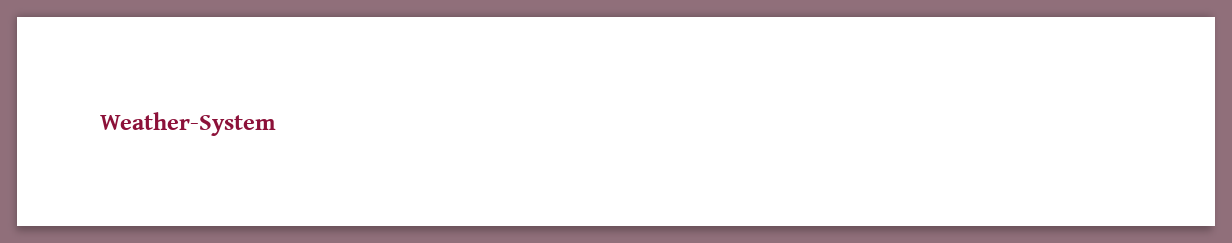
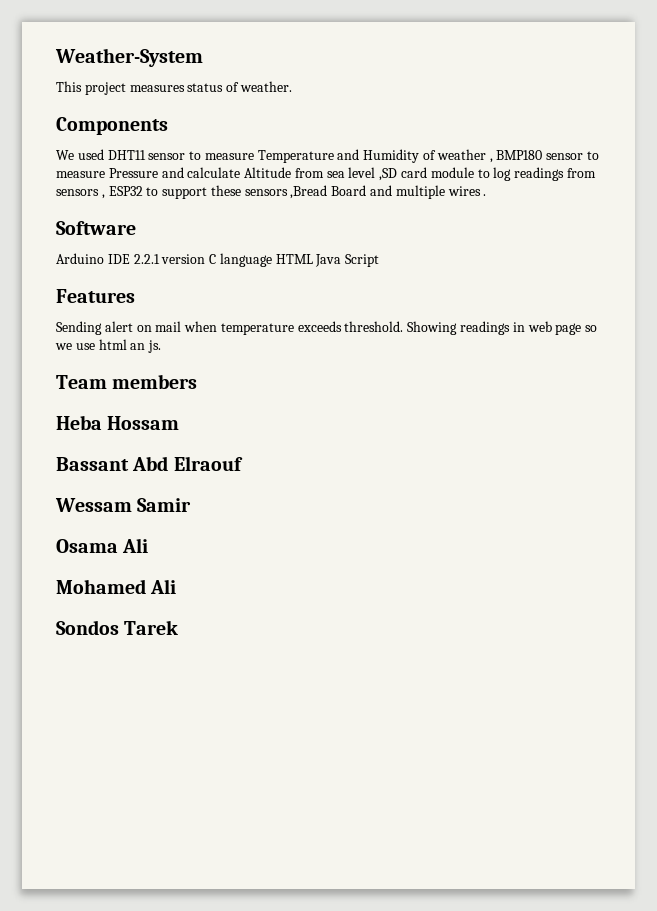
(276, 124) none -> [56,81,292,95] [56,117,168,135] [56,149,599,163] [56,167,596,181] [56,185,487,199] [56,221,136,235] [56,253,380,267] [56,289,135,303] [56,321,598,335] [55,339,162,353] [56,374,198,389] [56,415,180,430] [56,456,243,471] [55,498,192,512] [56,538,149,553] [56,579,177,594] [56,620,179,635] // This project measures status of weather. // Components // We used DHT11 sensor to measure Temperature and Humidity of weather , BMP180 sensor to measure Pressure and calculate Altitude from sea level ,SD card module to log readings from sensors , ESP32 to support these sensors ,Bread Board and multiple wires . // Software // Arduino IDE 2.2.1 version C language HTML Java Script // Features // Sending alert on mail when temperature exceeds threshold. Showing readings in web page so we use html an js. // Team members // Heba Hossam // Bassant Abd Elraouf // Wessam Samir // Osama Ali // Mohamed Ali // Sondos Tarek

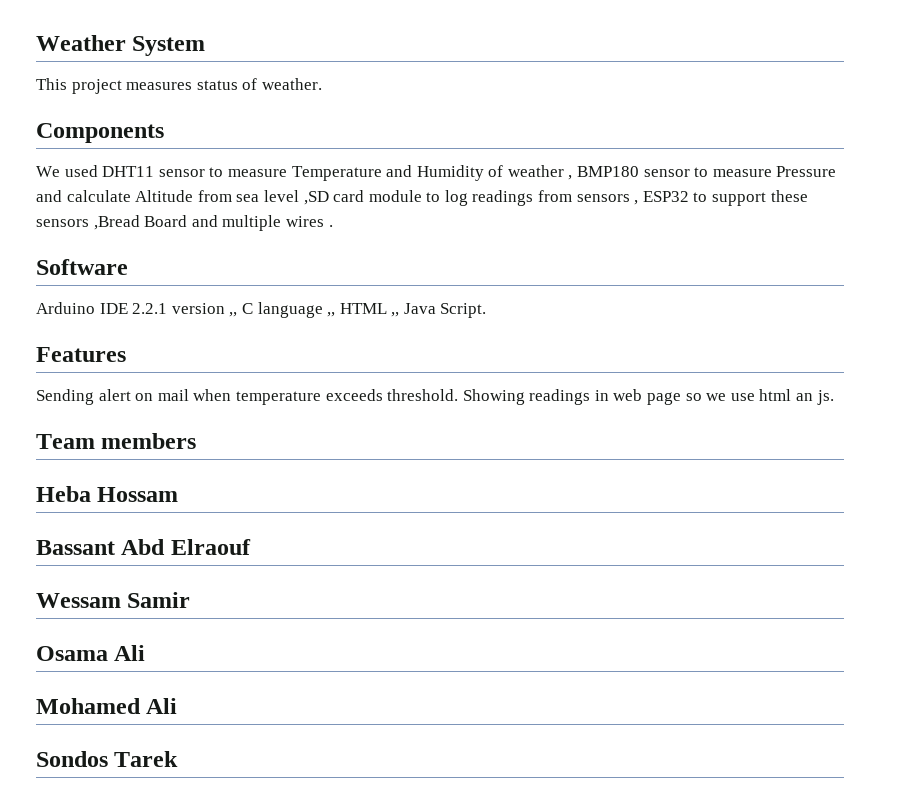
[55,48,203,67] Weather-System -> [36,35,206,56] Weather System
(206, 259) none -> [229,312,238,317] ,,
[275,254,380,267] HTML Java Script -> [327,303,487,318] ,, HTML ,, Java Script.

